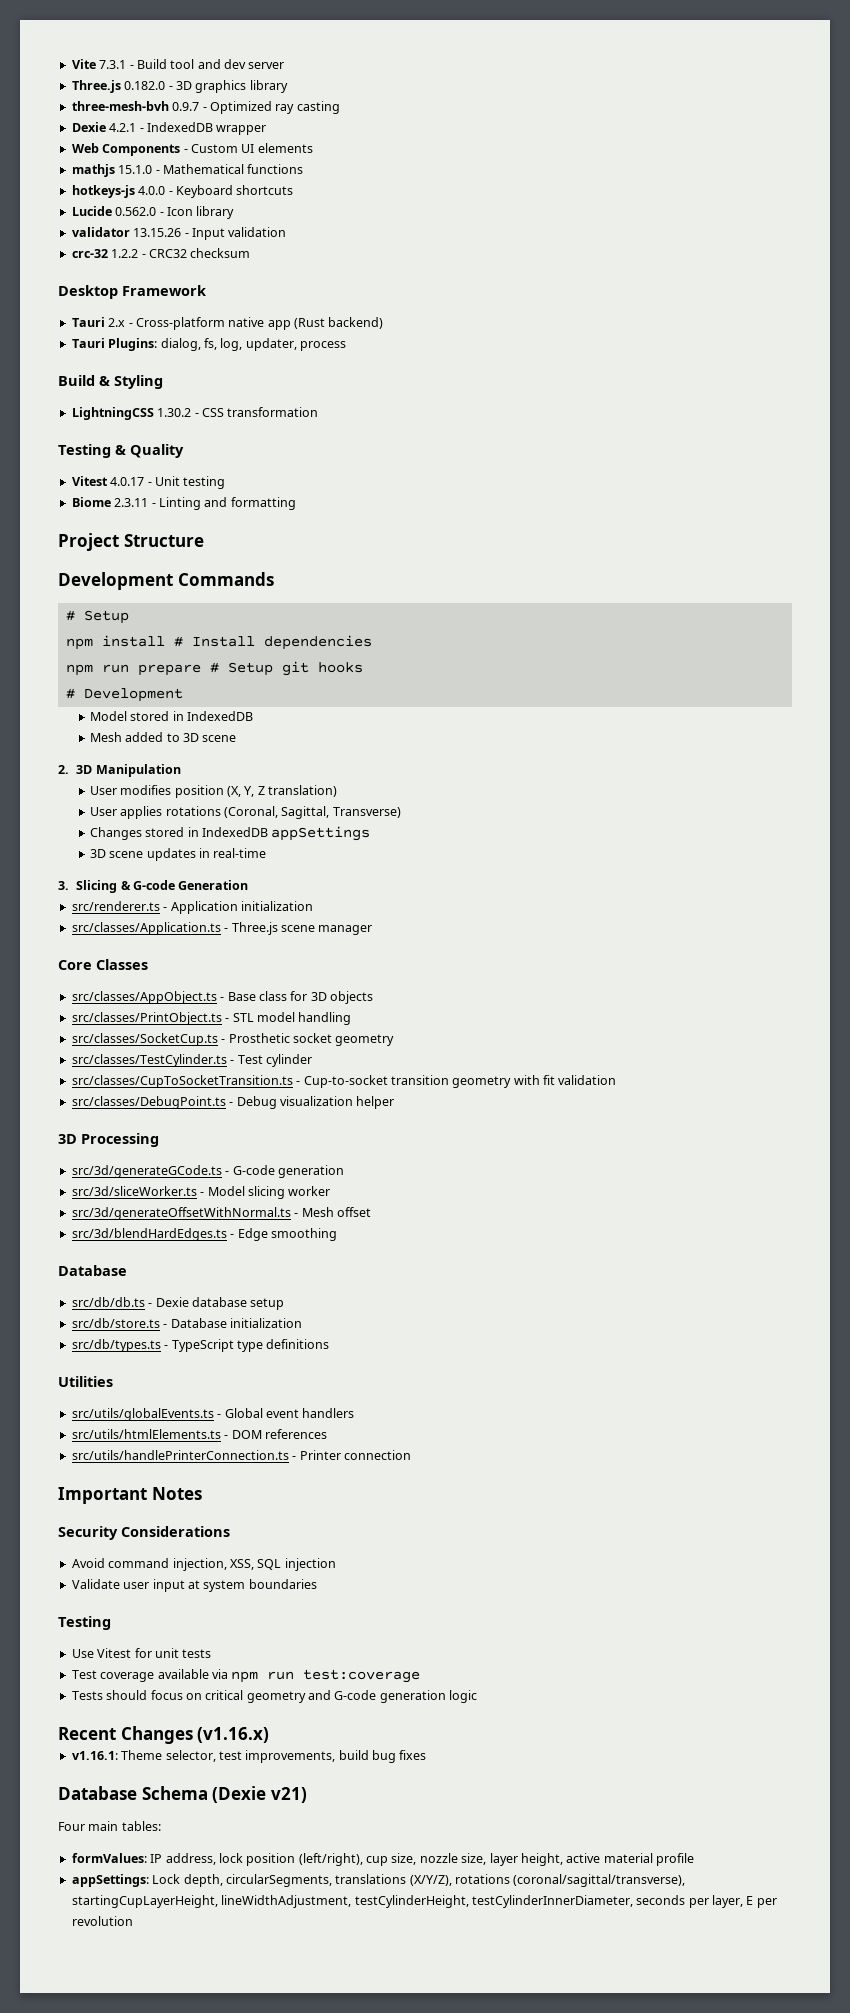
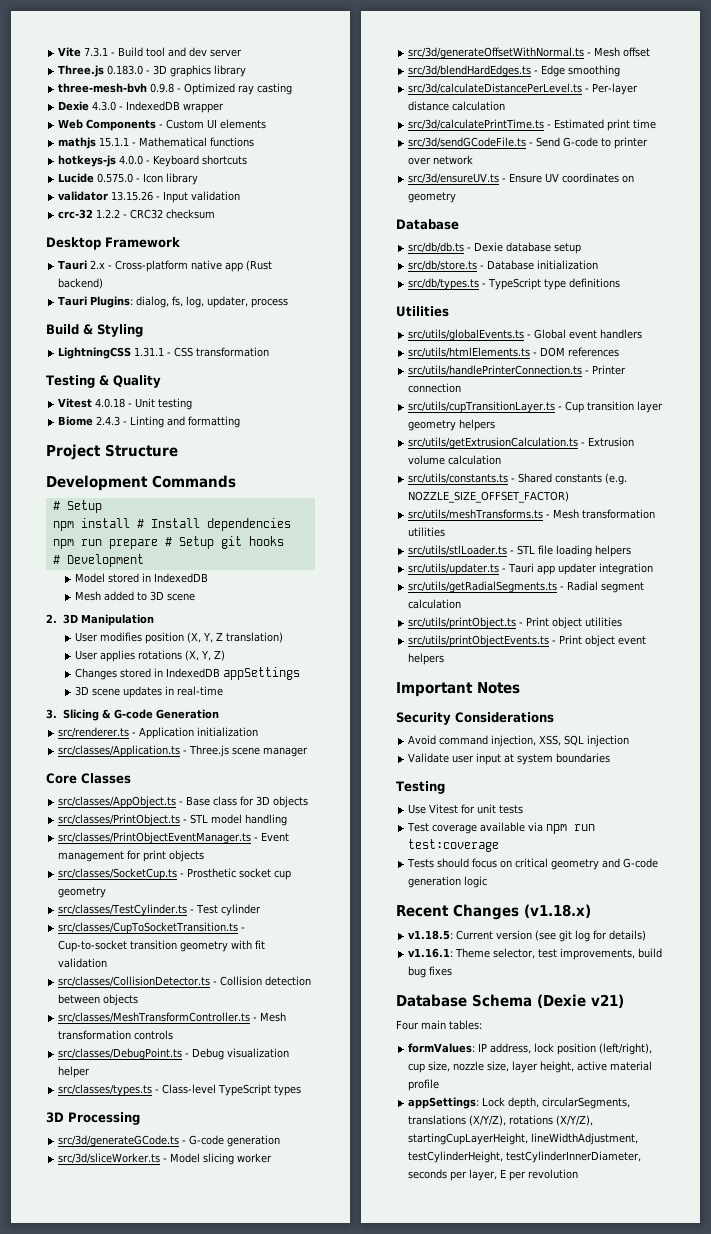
[124,81,166,90] 0.182.0 -> [107,65,144,75] 0.183.0
[172,102,200,111] 0.9.7 -> [150,83,175,93] 0.9.8
[109,123,137,132] 4.2.1 -> [92,101,117,111] 4.3.0
[118,165,153,174] 15.1.0 -> [99,137,130,147] 15.1.1
[115,207,157,216] 0.562.0 -> [97,173,134,183] 0.575.0
[157,408,192,417] 1.30.2 -> [134,347,165,357] 1.31.1
[110,477,145,486] 4.0.17 -> [95,398,126,408] 4.0.18
[114,498,149,507] 2.3.11 -> [96,416,121,426] 2.4.3
[224,806,401,819] (Coronal, Sagittal, Transverse) -> [185,650,226,661] (X, Y, Z)
(352, 1018) none -> [58,832,290,844] [58,850,205,862] // src/classes/PrintObjectEventManager.ts - Event management for print objects
(332, 1038) none -> [274,870,292,880] cup
(617, 1080) none -> [58,976,312,987] [58,994,139,1006] [58,1012,287,1023] [58,1030,174,1040] // src/classes/CollisionDetector.ts - Collision detection between objects // src/classes/MeshTransformController.ts - Mesh transformation controls
(395, 1102) none -> [58,1084,302,1096] // src/classes/types.ts - Class-level TypeScript types
(337, 1234) none -> [408,83,639,95] [408,101,506,111] [408,119,657,131] [408,137,649,149] [408,155,474,165] [408,173,635,184] [408,192,457,203] // src/3d/calculateDistancePerLevel.ts - Per-layer distance calculation // src/3d/calculatePrintTime.ts - Estimated print time // src/3d/sendGCodeFile.ts - Send G-code to printer over network // src/3d/ensureUV.ts - Ensure UV coordinates on geometry
(411, 1455) none -> [408,401,664,413] [408,419,496,431] [408,437,635,449] [408,455,502,465] [408,473,628,485] [408,491,570,503] [408,509,656,520] [408,527,446,537] [408,545,632,557] [408,563,654,575] [408,581,645,593] [408,599,462,609] [408,617,623,629] [408,635,647,647] [408,653,445,665] // src/utils/cupTransitionLayer.ts - Cup transition layer geometry helpers // src/utils/getExtrusionCalculation.ts - Extrusion volume calculation // src/utils/constants.ts - Shared constants (e.g. NOZZLE_SIZE_OFFSET_FACTOR) // src/utils/meshTransforms.ts - Mesh transformation utilities // src/utils/stlLoader.ts - STL file loading helpers // src/utils/updater.ts - Tauri app updater integration // src/utils/getRadialSegments.ts - Radial segment calculation // src/utils/printObject.ts - Print object utilities // src/utils/printObjectEvents.ts - Print object event helpers
[197,1727,270,1743] (v1.16.x) -> [524,904,591,918] [408,930,647,942] (v1.18.x) // v1.18.5: Current version (see git log for details)
[513,1874,686,1887] (coronal/sagittal/transverse), -> [556,1115,594,1126] (X/Y/Z),

